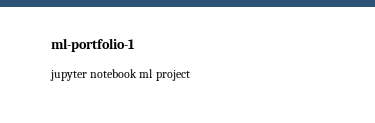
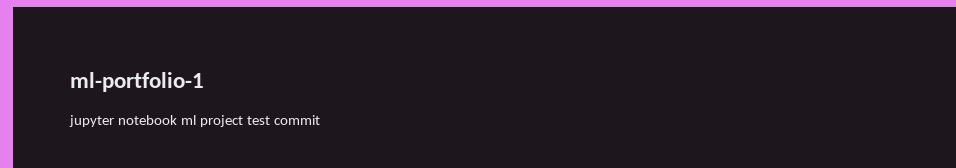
(190, 75) none -> [246,115,320,125] test commit

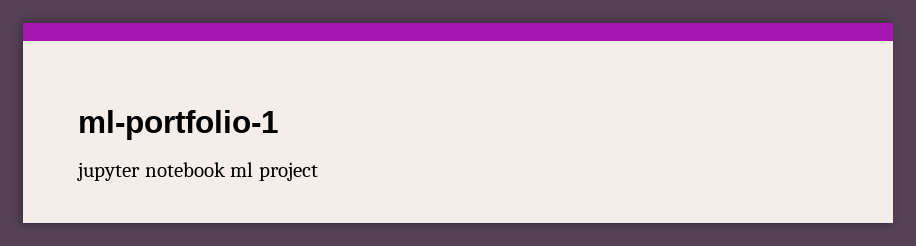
[246,115,320,125] test commit -> (318, 171) none

